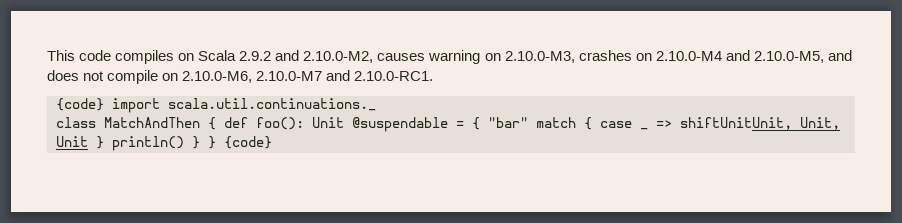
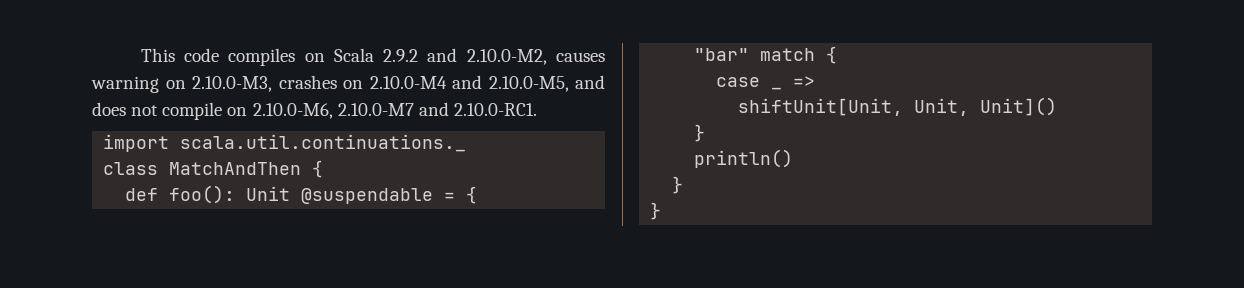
[56,98,104,111] {code} -> (537, 109) none
(216, 123) none -> (324, 169) //
(480, 123) none -> (478, 195) //
(592, 123) none -> (838, 55) //
[680,117,840,130] [56,136,104,149] shiftUnitUnit, Unit, Unit } -> [738,97,1058,116] [694,124,706,142] // shiftUnit[Unit, Unit, Unit]() // } //
[192,136,272,149] } } {code} -> [672,176,684,194] [650,202,662,220] // } // }

